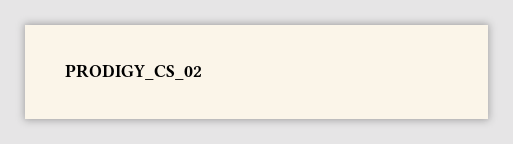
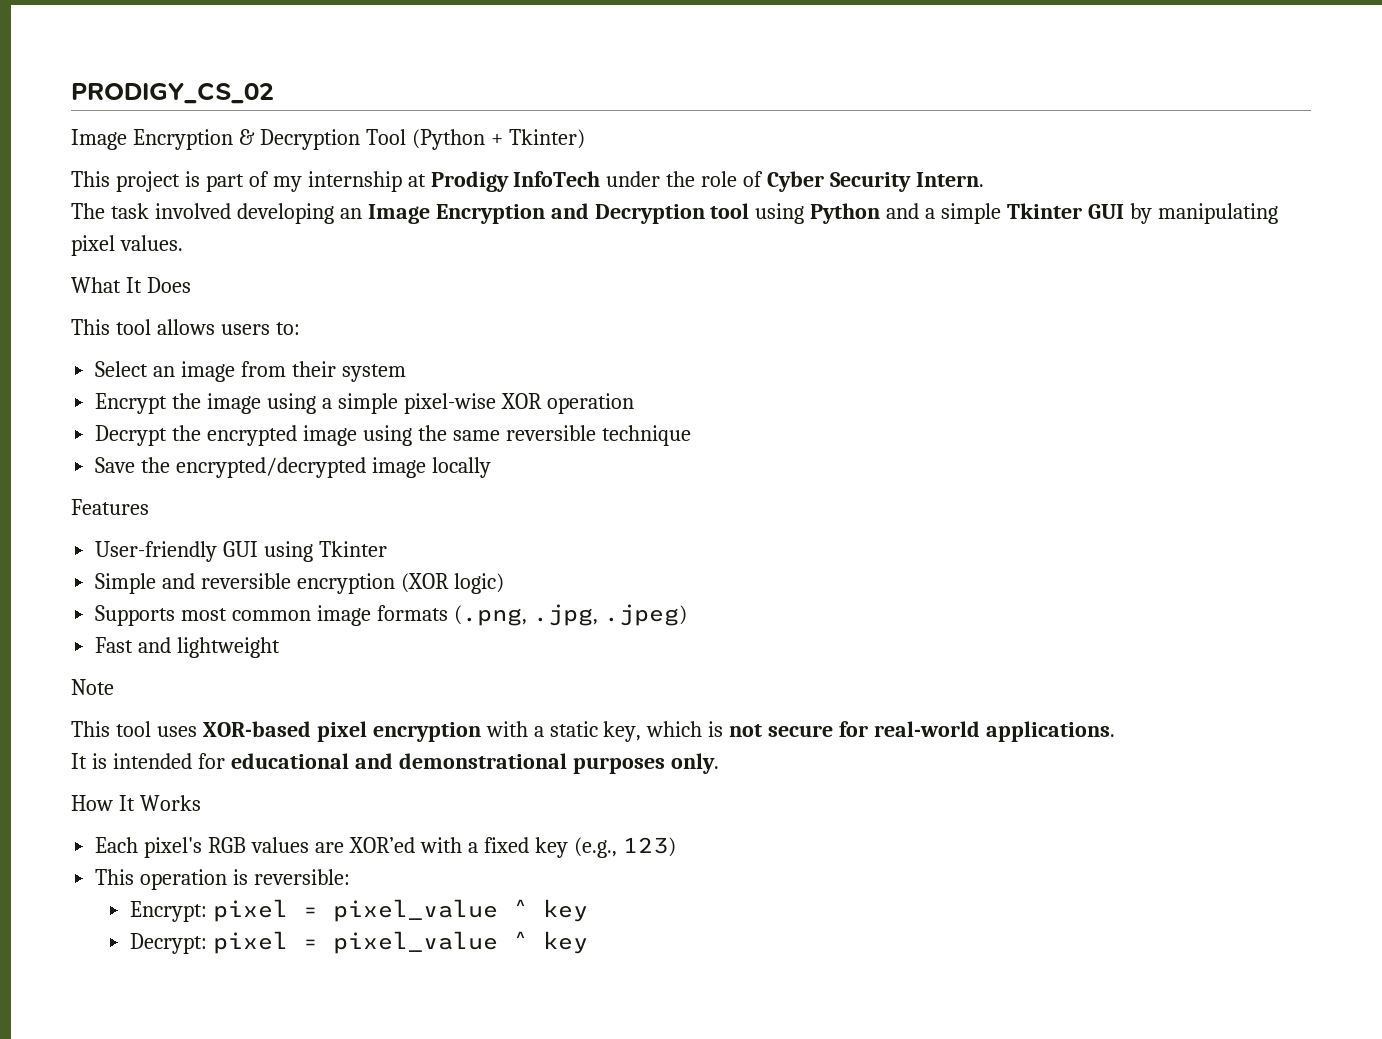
(202, 72) none -> [71,129,585,150] [71,171,985,192] [71,203,1278,224] [71,235,183,256] [71,277,191,293] [71,319,300,335] [95,361,406,382] [95,393,634,414] [95,425,691,446] [95,457,491,478] [71,499,149,515] [95,541,388,562] [95,573,504,594] [95,604,687,626] [95,637,281,658] [71,679,114,695] [71,721,1116,742] [71,753,719,774] [71,795,201,811] [95,837,676,858] [95,869,351,890] [129,899,588,922] [129,931,588,954] // Image Encryption & Decryption Tool (Python + Tkinter) // This project is part of my internship at Prodigy InfoTech under the role of Cyber Security Intern. // The task involved developing an Image Encryption and Decryption tool using Python and a simple Tkinter GUI by manipulating pixel values. // What It Does // This tool allows users to: // Select an image from their system // Encrypt the image using a simple pixel-wise XOR operation // Decrypt the encrypted image using the same reversible technique // Save the encrypted/decrypted image locally // Features // User-friendly GUI using Tkinter // Simple and reversible encryption (XOR logic) // Supports most common image formats (.png, .jpg, .jpeg) // Fast and lightweight // Note // This tool uses XOR-based pixel encryption with a static key, which is not secure for real-world applications. // It is intended for educational and demonstrational purposes only. // How It Works // Each pixel's RGB values are XOR’ed with a fixed key (e.g., 123) // This operation is reversible: // Encrypt: pixel = pixel_value ^ key // Decrypt: pixel = pixel_value ^ key

